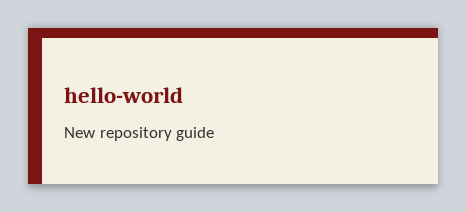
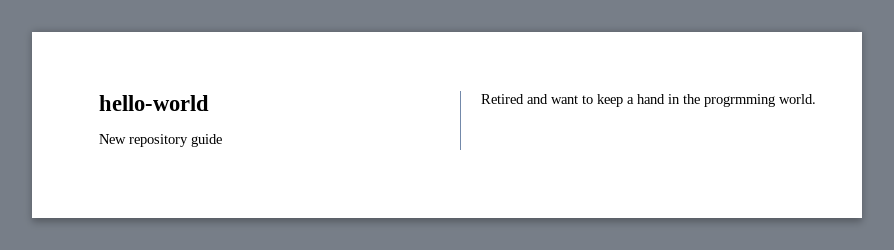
(215, 134) none -> [481,94,816,107] // Retired and want to keep a hand in the progrmming world.

